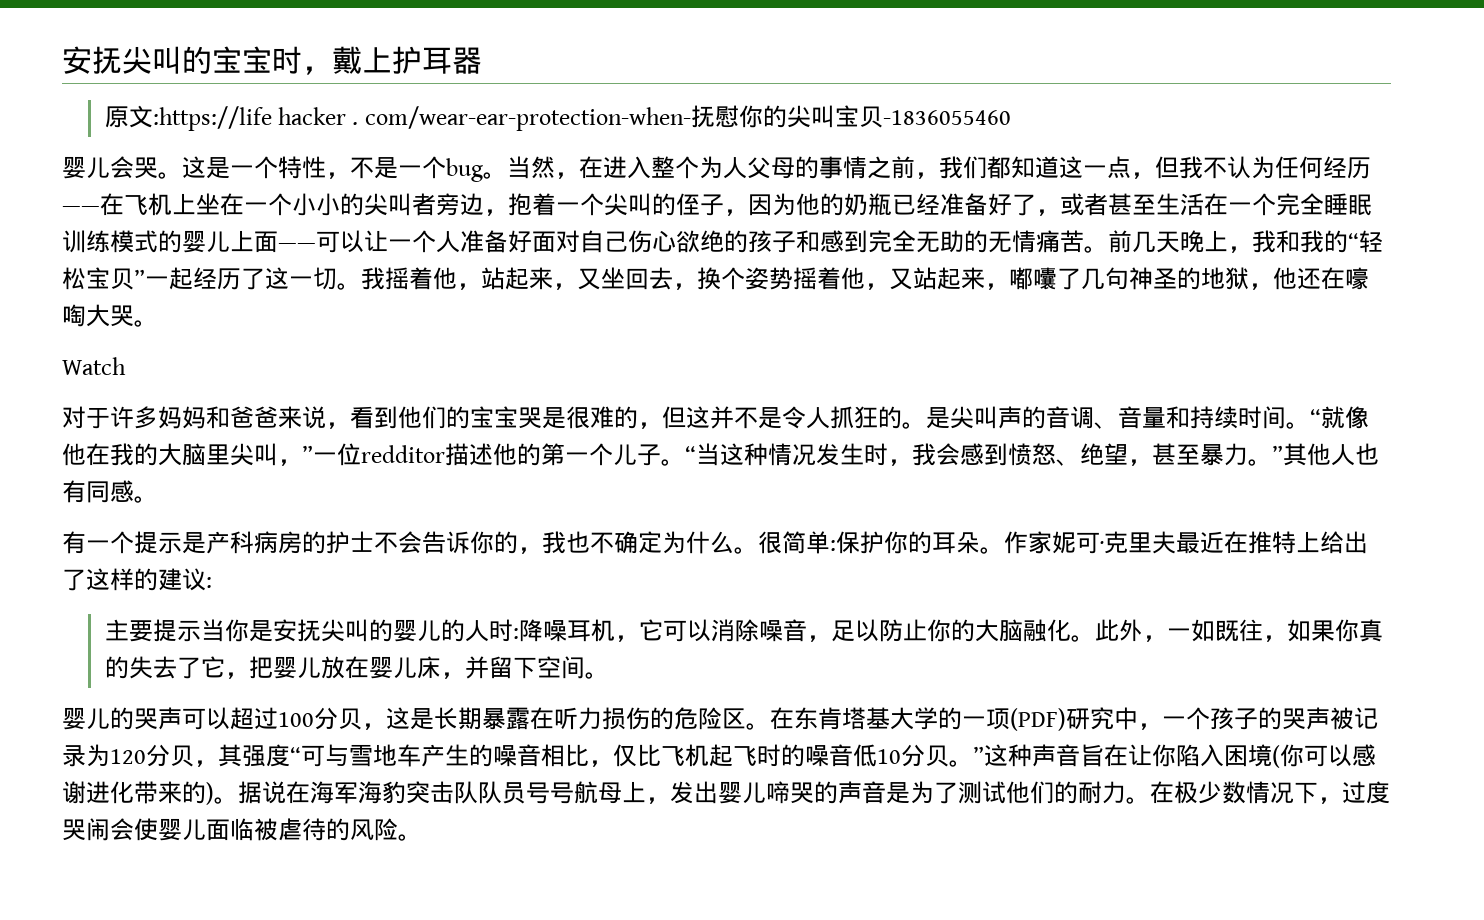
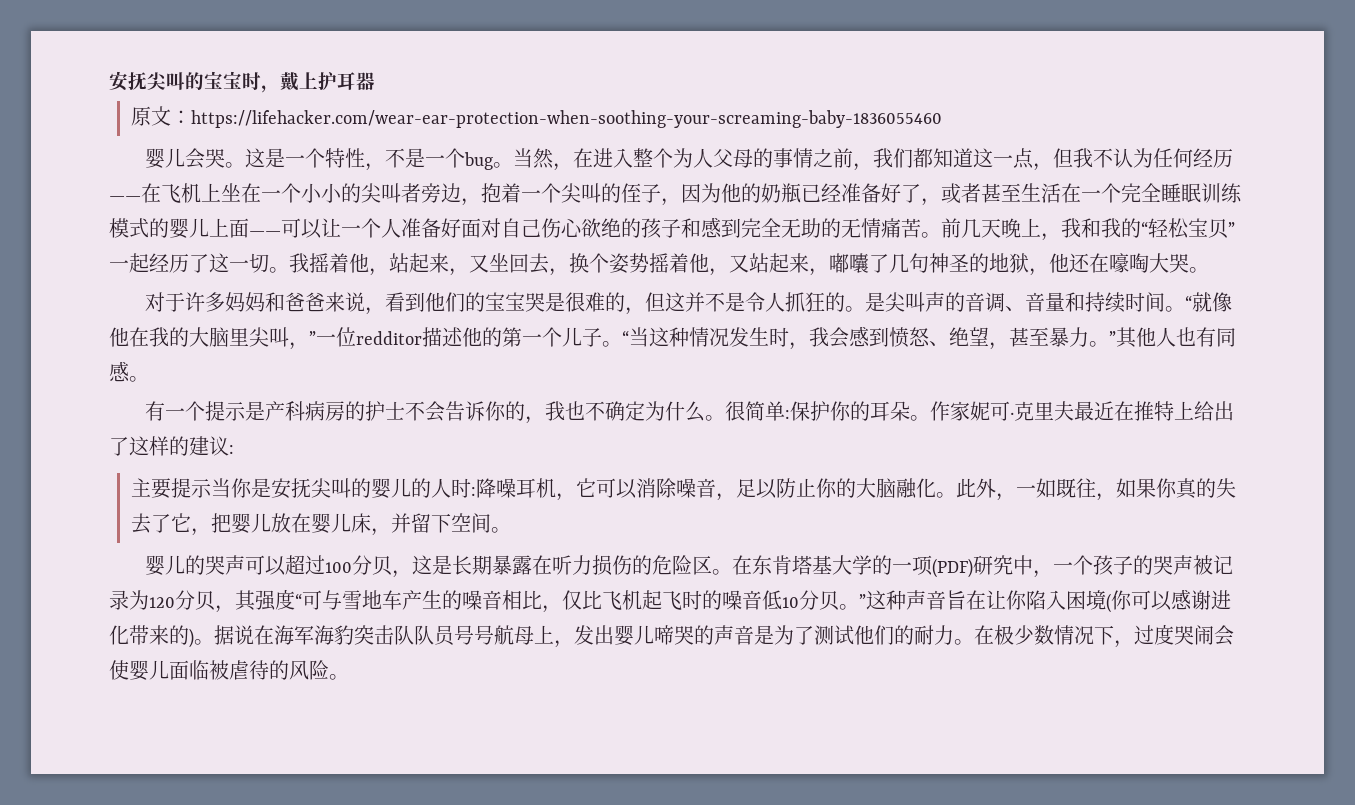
[152,105,1011,131] :https://life hacker . com/wear-ear-protection-when-抚慰你的尖叫宝贝-1836055460 -> [171,110,943,128] ：https://lifehacker.com/wear-ear-protection-when-soothing-your-screaming-baby-1836055460
[62,357,126,375] // Watch -> (1209, 270) none

